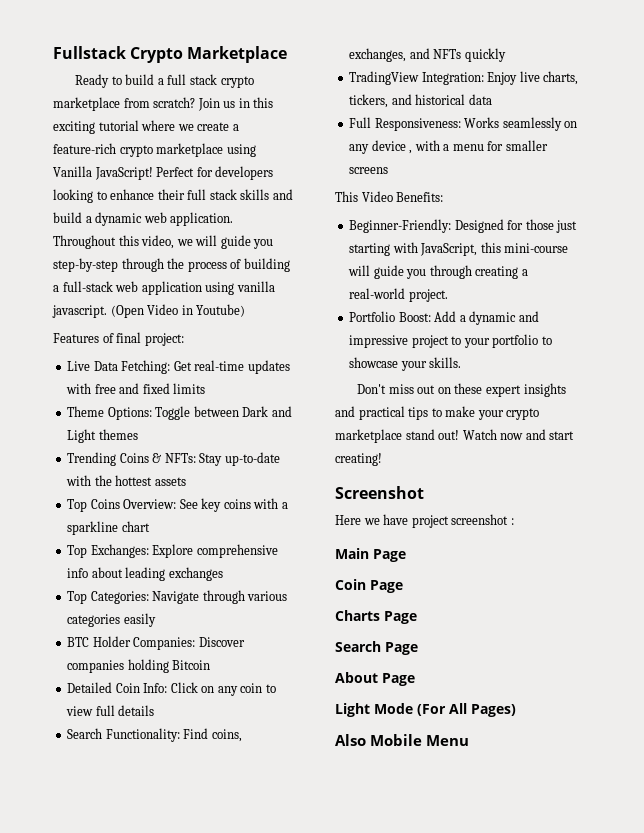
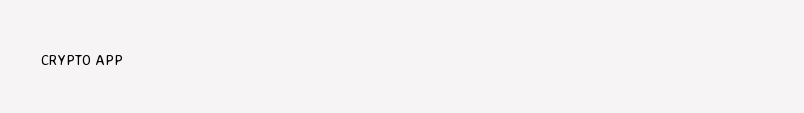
[53,46,288,63] [75,74,254,88] [53,97,274,111] [53,120,239,134] [53,143,256,157] [53,166,274,180] [53,189,293,203] [53,212,234,226] [53,235,274,249] [53,258,290,272] [53,281,275,295] [52,304,246,318] [53,332,184,346] [67,360,290,374] [66,383,206,394] [67,406,292,420] [67,429,138,443] [67,452,280,466] [66,475,186,486] [67,498,288,512] [67,521,150,535] [67,544,278,558] [67,567,223,581] [67,590,288,604] [67,613,156,627] [67,636,245,650] [67,659,211,673] [67,682,276,696] [66,705,155,716] [67,728,242,742] [349,48,506,62] [349,71,579,85] [349,94,492,108] [349,117,578,131] [349,140,548,154] [349,167,389,174] [335,191,444,202] [349,219,578,233] [349,242,569,256] [348,265,528,279] [349,288,448,302] [349,311,539,325] [349,334,552,348] [349,357,462,371] [357,383,566,397] [335,406,540,420] [335,429,575,443] [335,453,382,466] [335,486,424,499] [335,514,514,528] [335,548,406,562] [335,579,403,593] [335,610,417,624] [335,641,418,655] [335,672,415,686] [335,703,516,717] [335,734,469,746] Fullstack Crypto Marketplace // Ready to build a full stack crypto marketplace from scratch? Join us in this exciting tutorial where we create a feature-rich crypto marketplace using Vanilla JavaScript! Perfect for developers looking to enhance their full stack skills and build a dynamic web application. Throughout this video, we will guide you step-by-step through the process of building a full-stack web application using vanilla javascript. (Open Video in Youtube) // Features of final project: // Live Data Fetching: Get real-time updates with free and fixed limits // Theme Options: Toggle between Dark and Light themes // Trending Coins & NFTs: Stay up-to-date with the hottest assets // Top Coins Overview: See key coins with a sparkline chart // Top Exchanges: Explore comprehensive info about leading exchanges // Top Categories: Navigate through various categories easily // BTC Holder Companies: Discover companies holding Bitcoin // Detailed Coin Info: Click on any coin to view full details // Search Functionality: Find coins, exchanges, and NFTs quickly // TradingView Integration: Enjoy live charts, tickers, and historical data // Full Responsiveness: Works seamlessly on any device , with a menu for smaller screens // This Video Benefits: // Beginner-Friendly: Designed for those just starting with JavaScript, this mini-course will guide you through creating a real-world project. // Portfolio Boost: Add a dynamic and impressive project to your portfolio to showcase your skills. // Don't miss out on these expert insights and practical tips to make your crypto marketplace stand out! Watch now and start creating! // Screenshot // Here we have project screenshot : // Main Page // Coin Page // Charts Page // Search Page // About Page // Light Mode (For All Pages) // Also Mobile Menu -> [41,55,123,65] CRYPTO APP

